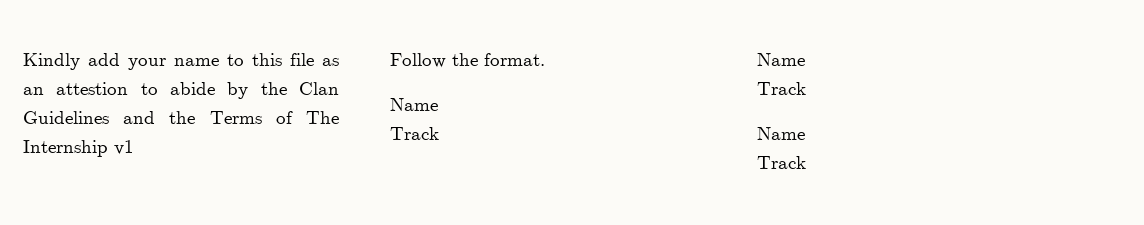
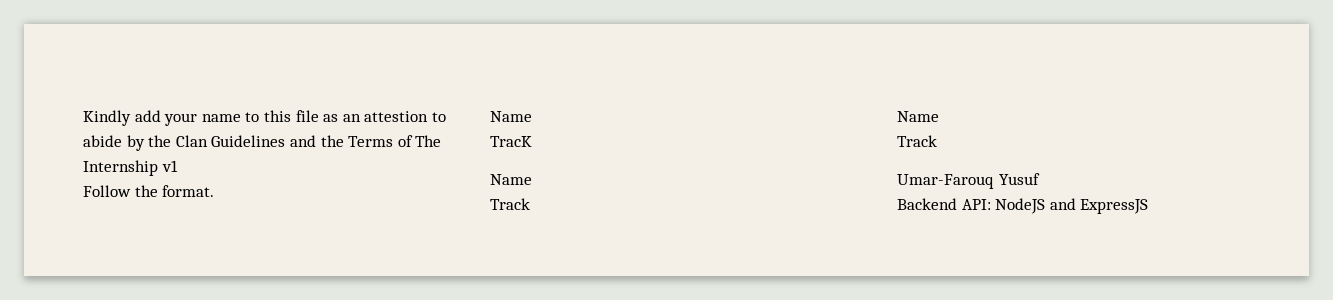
[390,127,439,140] [757,53,805,66] [757,82,806,95] [757,127,805,140] [757,156,806,169] Track // Name // Track // Name // Track -> [490,136,532,147] [490,174,532,185] [490,198,530,210] [897,111,939,122] [897,135,937,147] [897,173,1040,189] [897,198,1149,214] TracK // Name // Track // Name // Track // Umar-Farouq Yusuf // Backend API: NodeJS and ExpressJS

